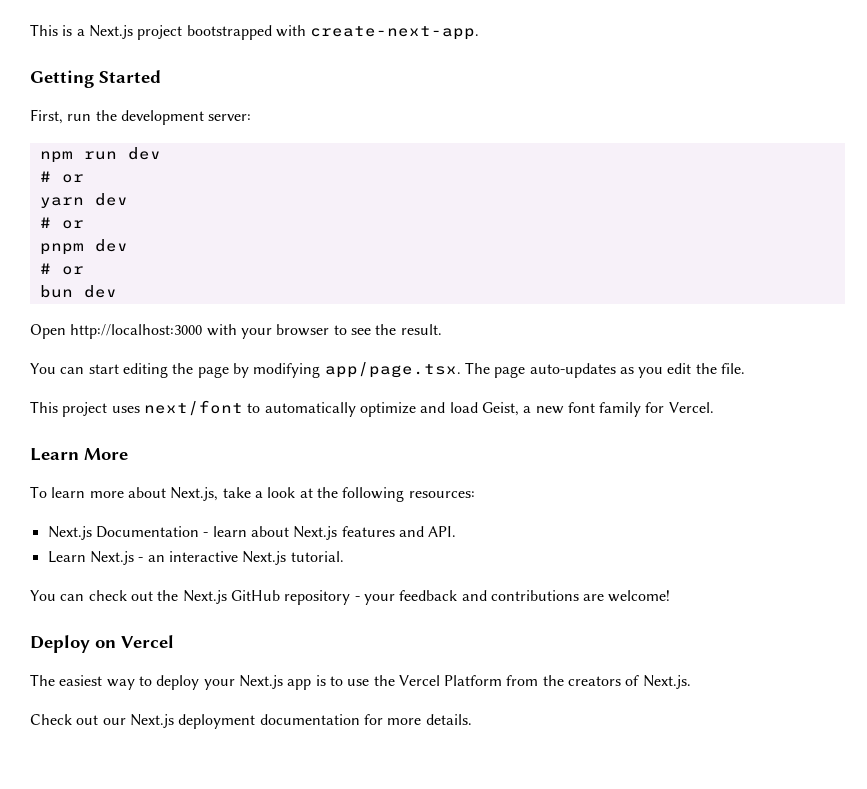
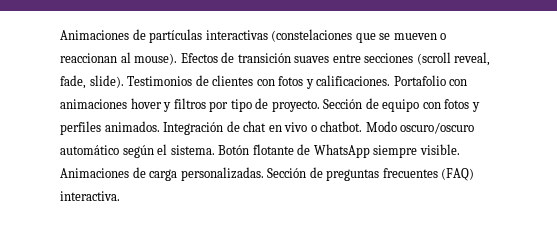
[30,24,480,40] [30,70,161,88] [30,109,252,125] [39,147,161,163] [39,171,84,183] [39,193,128,208] [39,217,84,229] [39,239,128,255] [39,263,84,275] [39,285,117,298] [30,324,442,339] [30,362,746,378] [30,400,714,417] [30,448,128,461] [30,486,475,502] [47,526,457,540] [47,551,344,565] [30,590,671,605] [30,635,174,653] [30,674,691,690] [30,714,472,729] This is a Next.js project bootstrapped with create-next-app. // Getting Started // First, run the development server: // npm run dev // # or // yarn dev // # or // pnpm dev // # or // bun dev // Open http://localhost:3000 with your browser to see the result. // You can start editing the page by modifying app/page.tsx. The page auto-updates as you edit the file. // This project uses next/font to automatically optimize and load Geist, a new font family for Vercel. // Learn More // To learn more about Next.js, take a look at the following resources: // Next.js Documentation - learn about Next.js features and API. // Learn Next.js - an interactive Next.js tutorial. // You can check out the Next.js GitHub repository - your feedback and contributions are welcome! // Deploy on Vercel // The easiest way to deploy your Next.js app is to use the Vercel Platform from the creators of Next.js. // Check out our Next.js deployment documentation for more details. -> [60,29,447,43] [60,52,491,66] [60,75,468,89] [60,98,480,112] [60,121,475,135] [60,144,460,158] [60,167,475,181] [60,191,120,201] Animaciones de partículas interactivas (constelaciones que se mueven o reaccionan al mouse). Efectos de transición suaves entre secciones (scroll reveal, fade, slide). Testimonios de clientes con fotos y calificaciones. Portafolio con animaciones hover y filtros por tipo de proyecto. Sección de equipo con fotos y perfiles animados. Integración de chat en vivo o chatbot. Modo oscuro/oscuro automático según el sistema. Botón flotante de WhatsApp siempre visible. Animaciones de carga personalizadas. Sección de preguntas frecuentes (FAQ) interactiva.

